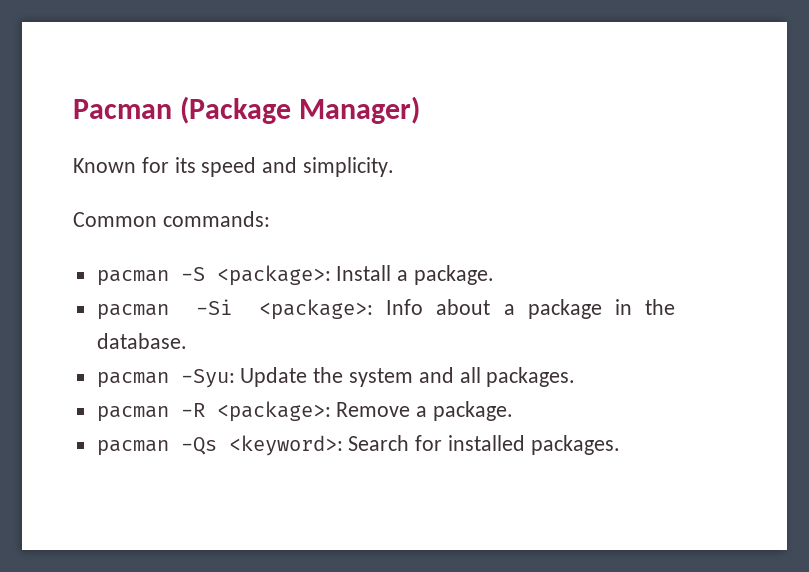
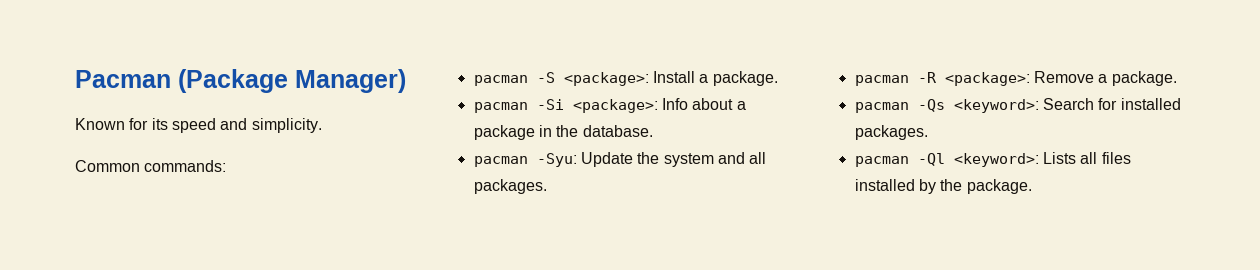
(620, 445) none -> [854,152,1131,167] [854,179,1032,194] // pacman -Ql <keyword>: Lists all files installed by the package.

